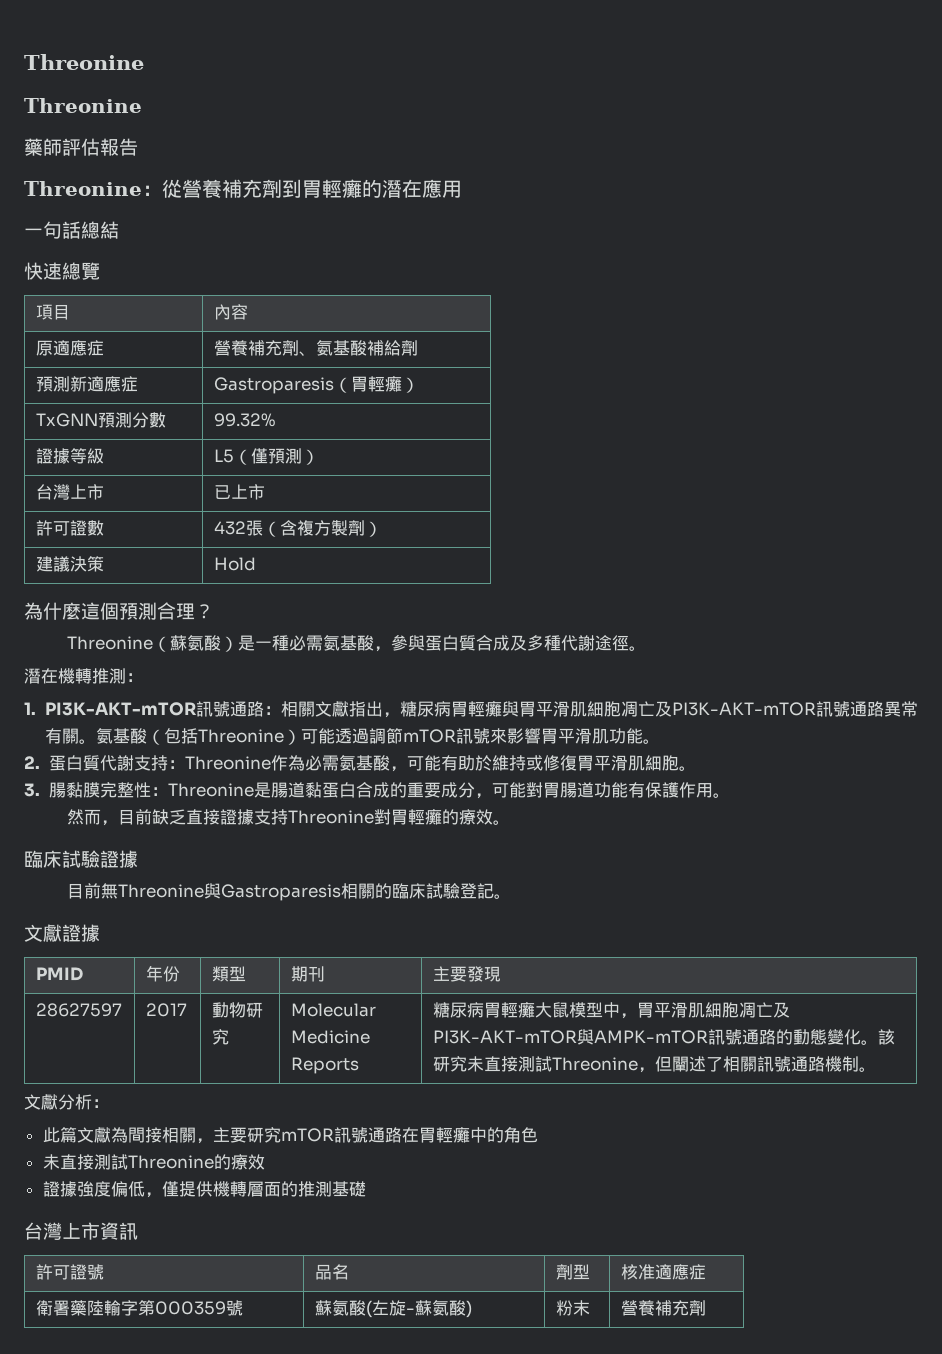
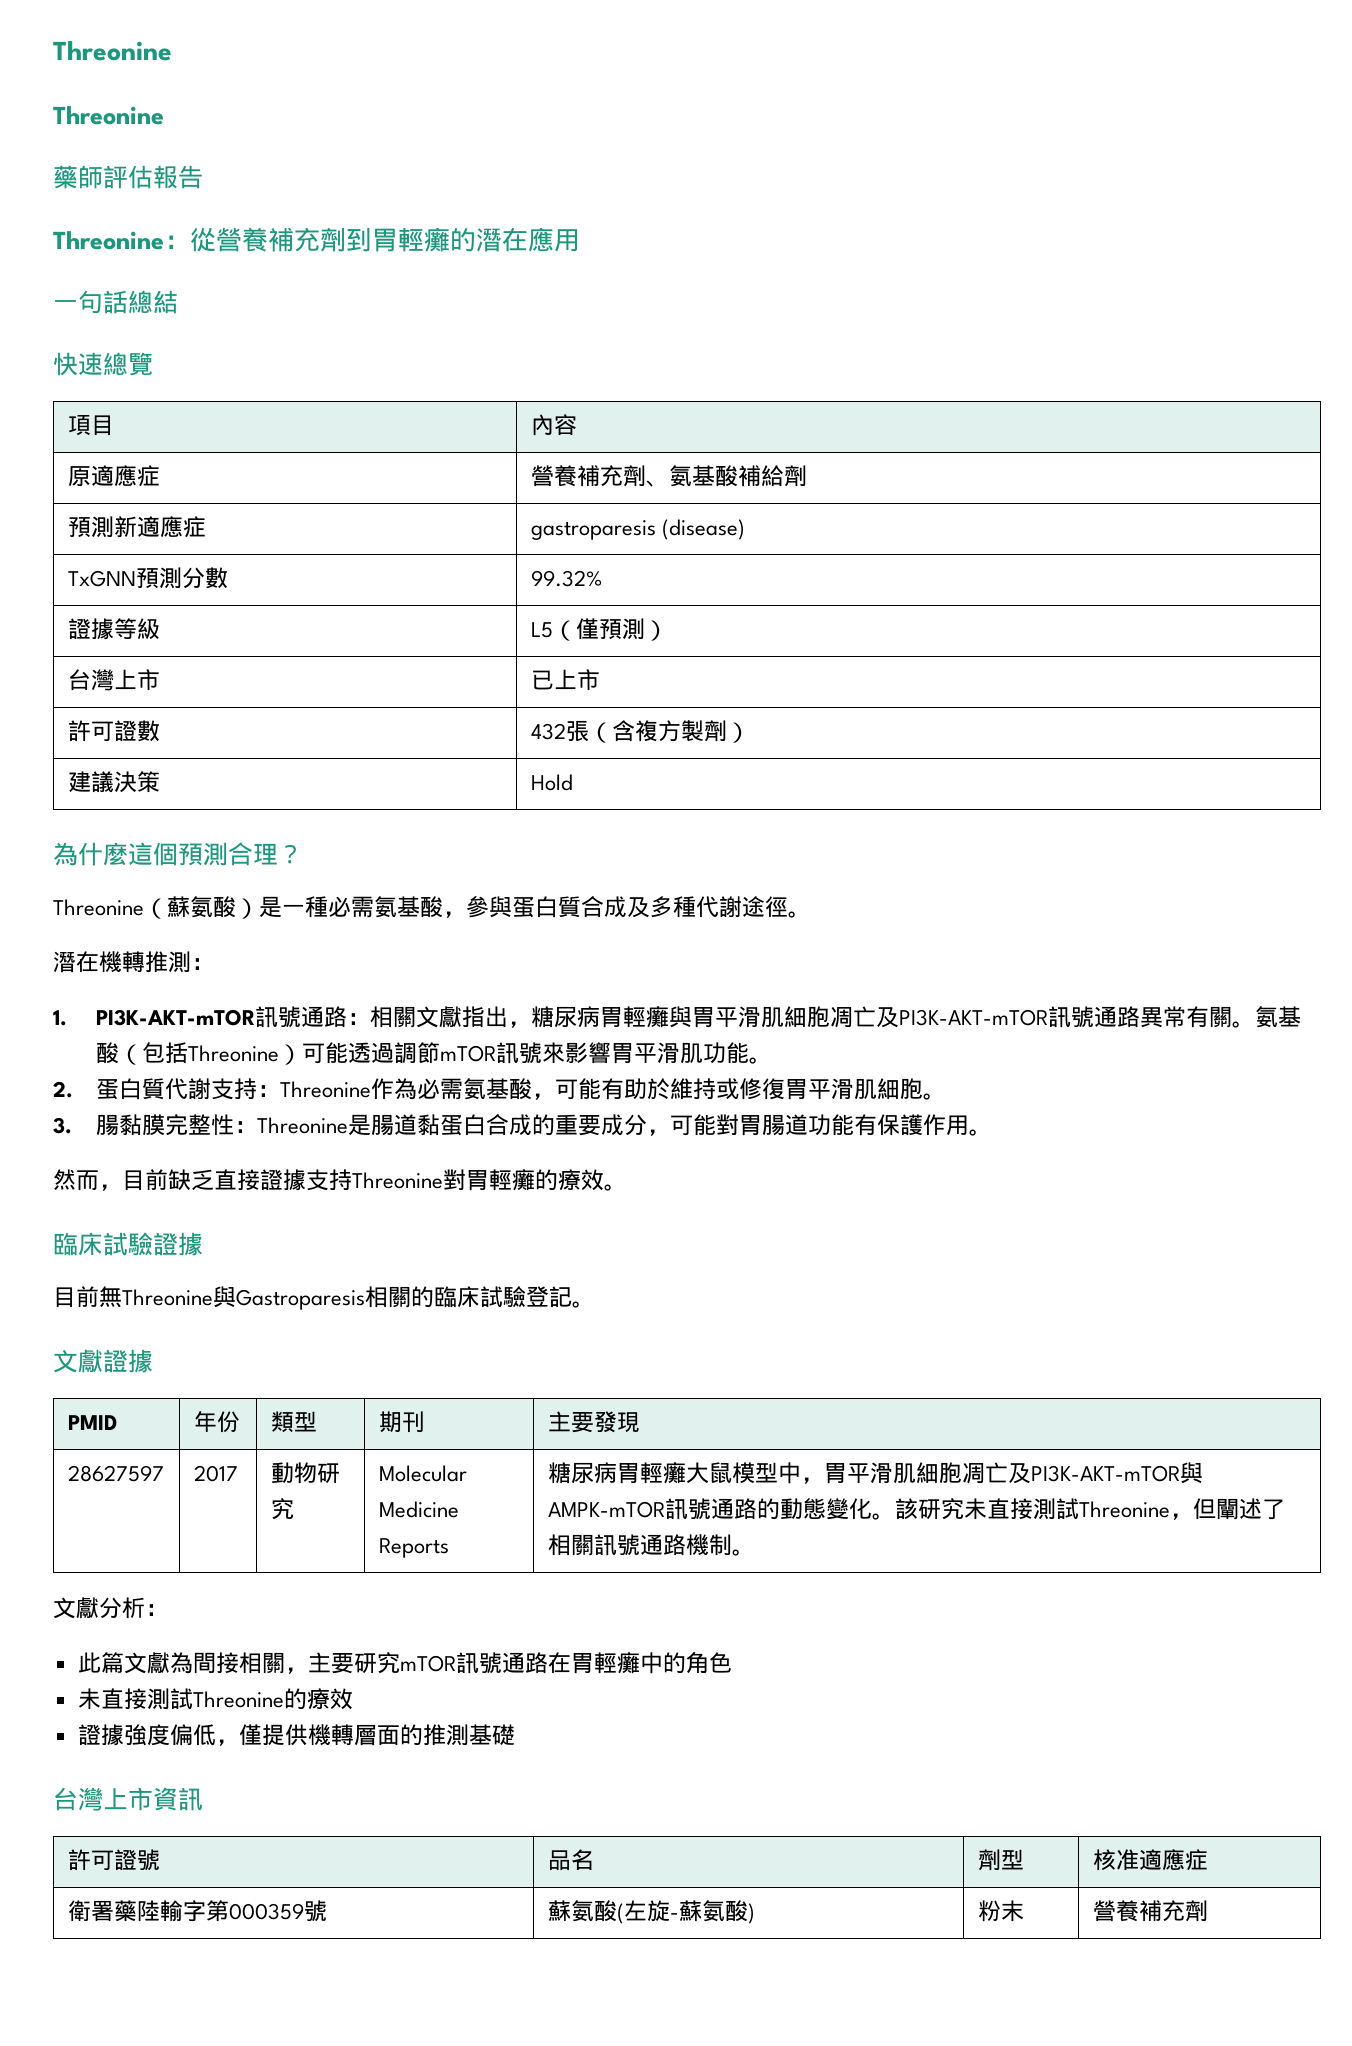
[213,375,419,394] Gastroparesis（胃輕癱） -> [530,519,745,540] gastroparesis (disease)

